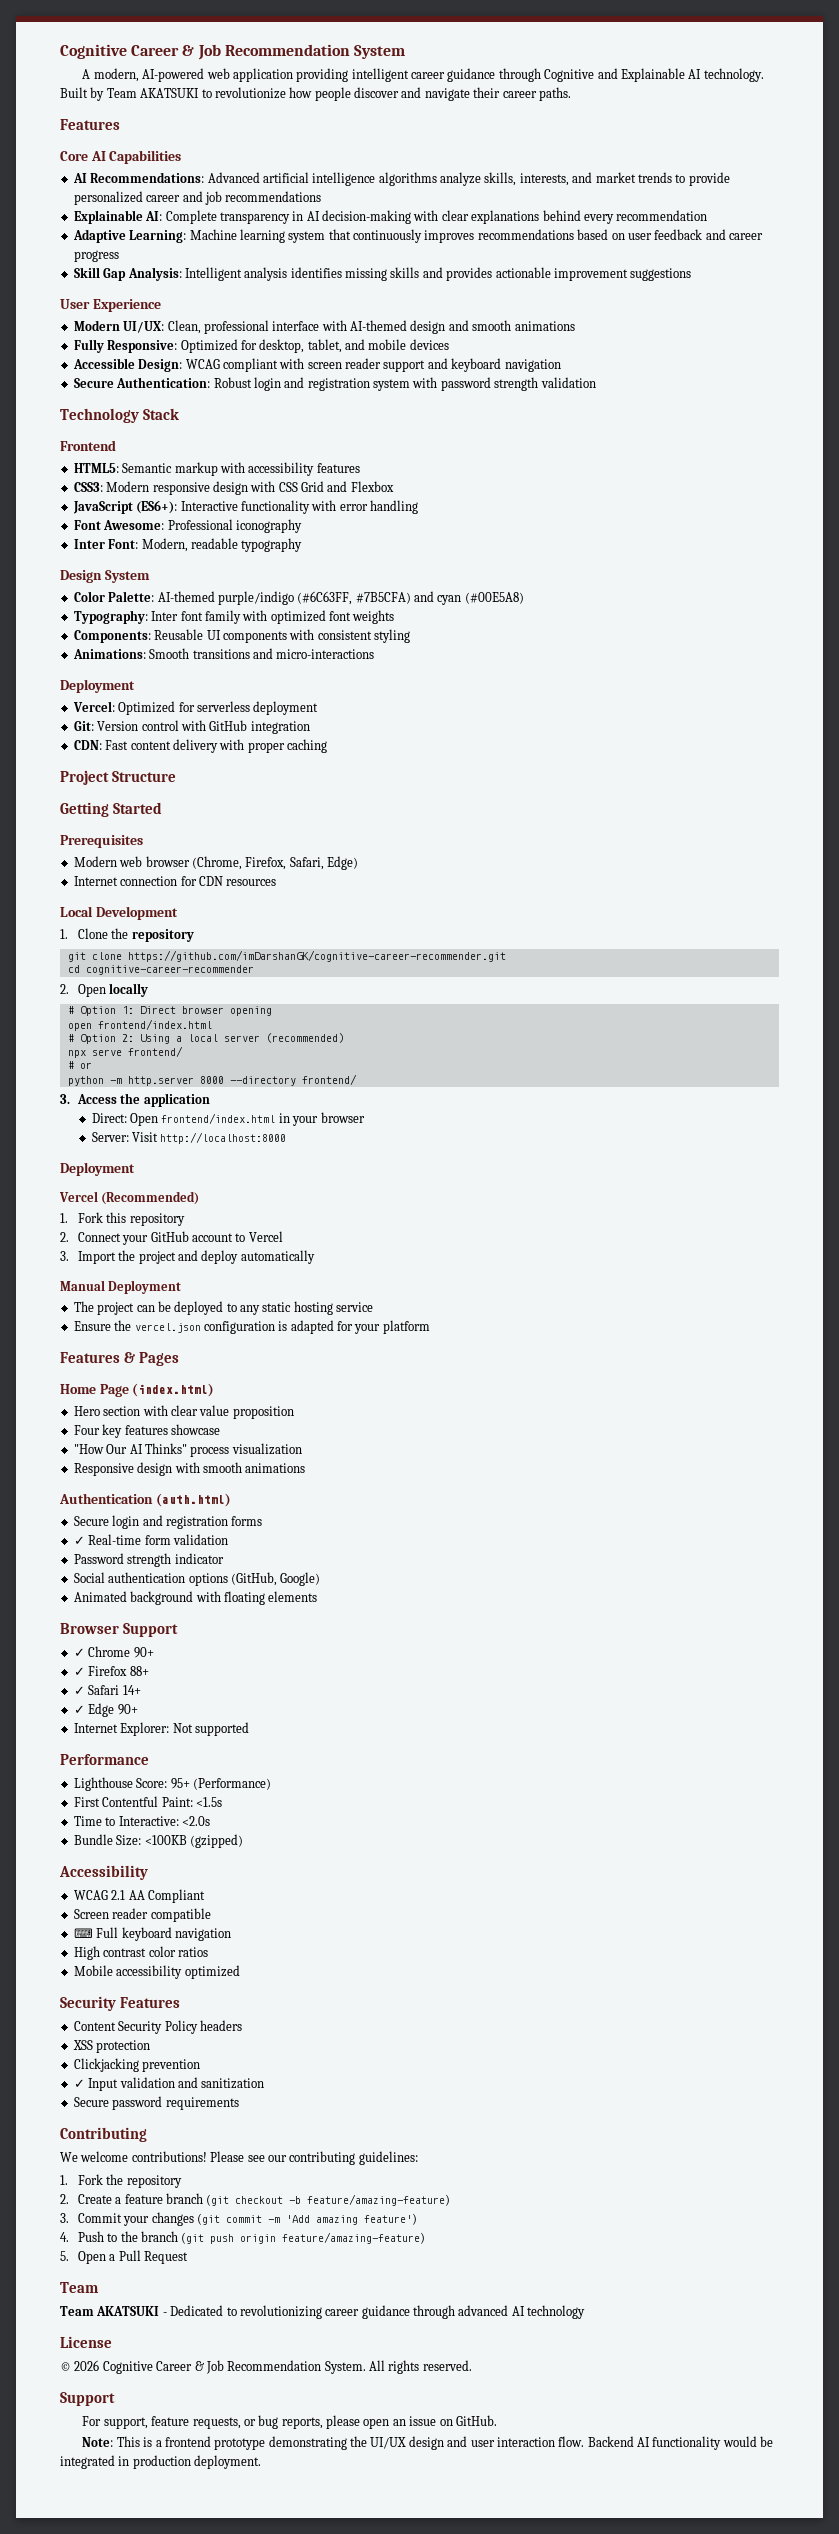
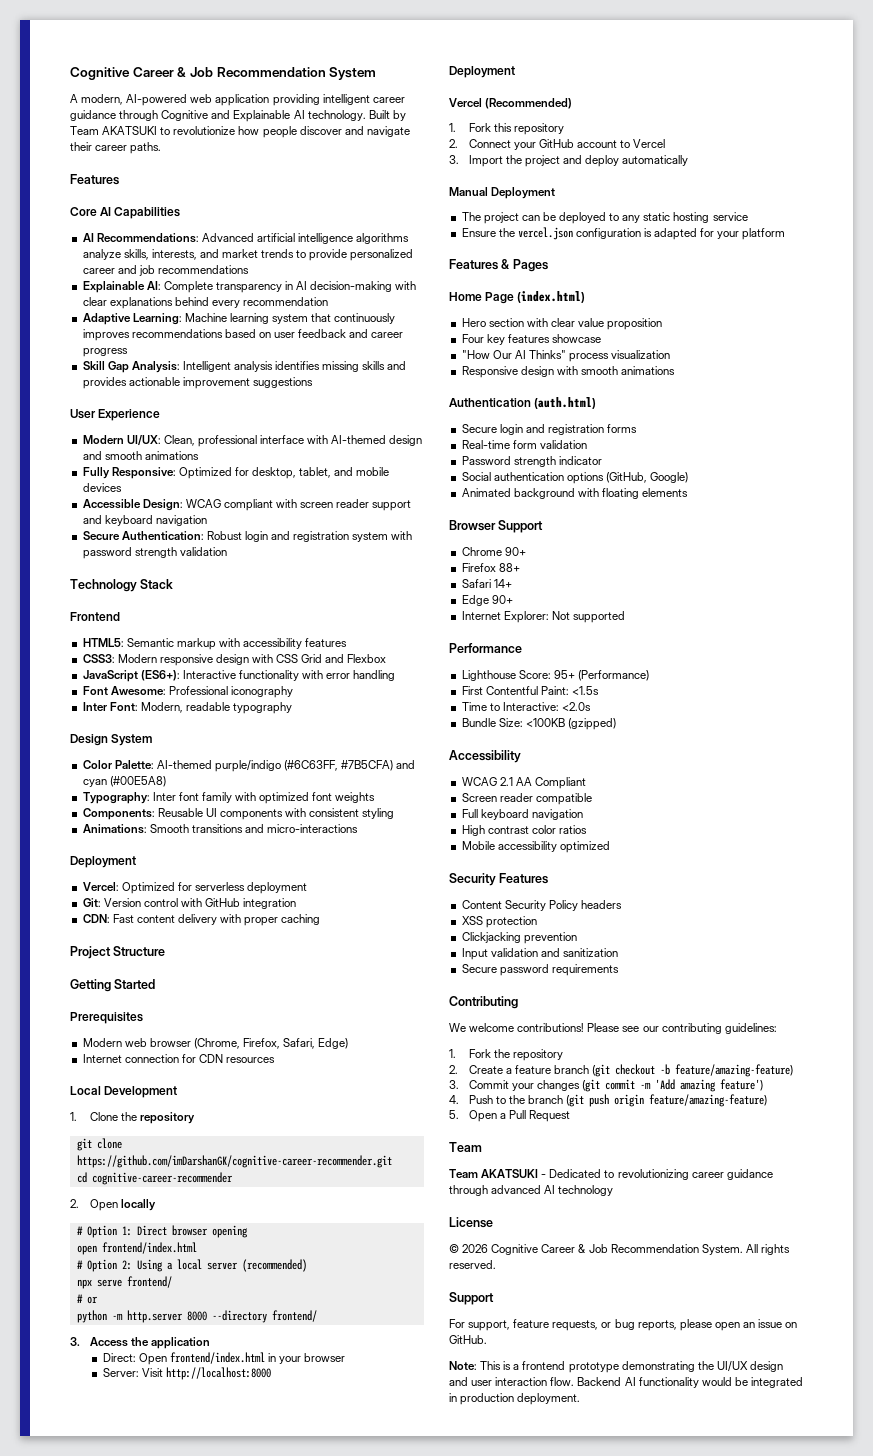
[73,1536,85,1545] ✓ -> (638, 428) none
[73,1648,85,1657] ✓ -> (544, 526) none
[73,1667,85,1676] ✓ -> (526, 551) none
[73,1686,85,1695] ✓ -> (520, 567) none
[73,1705,85,1714] ✓ -> (512, 583) none
[73,1928,93,1938] ⌨ -> (592, 799) none
[73,2079,85,2088] ✓ -> (577, 938) none

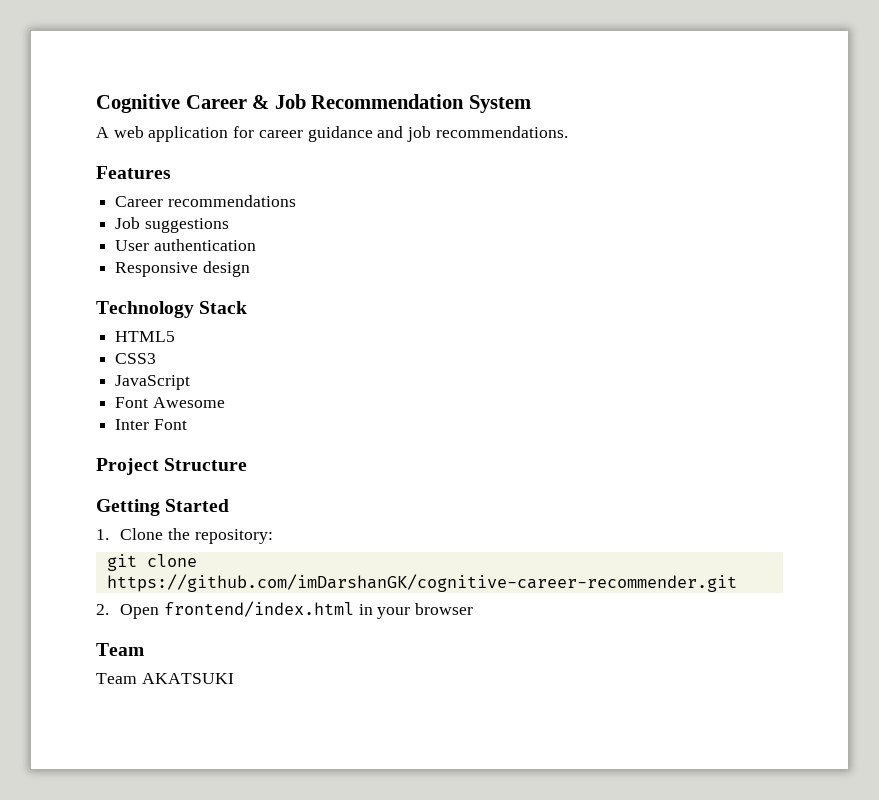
[81,94,405,106] [70,110,406,122] [70,126,410,138] [70,142,162,154] [70,174,119,185] [70,207,181,219] [82,233,410,244] [82,249,414,261] [82,265,249,276] [82,281,417,293] [82,297,329,309] [82,313,396,325] [82,329,404,341] [82,348,128,357] [82,361,407,373] [82,377,313,389] [70,409,161,421] [82,435,423,447] [82,451,199,460] [82,467,390,479] [82,483,122,492] [82,499,412,511] [82,515,207,526] [82,531,413,542] [82,547,227,559] [70,579,174,592] [70,612,120,621] [82,638,348,650] [82,654,387,666] [82,670,396,682] [82,686,293,698] [82,702,293,714] [70,734,153,746] [82,760,416,772] [82,776,166,787] [82,792,376,804] [82,808,395,820] [82,824,359,834] [70,856,136,868] [82,882,308,894] [82,898,297,909] [82,914,321,926] [70,946,166,959] [70,979,156,992] [70,1012,143,1024] [82,1038,349,1049] [82,1054,276,1063] [70,1086,178,1098] modern, AI-powered web application providing intelligent career guidance through Cognitive and Explainable AI technology. Built by Team AKATSUKI to revolutionize how people discover and navigate their career paths. // Features // Core AI Capabilities // AI Recommendations: Advanced artificial intelligence algorithms analyze skills, interests, and market trends to provide personalized career and job recommendations // Explainable AI: Complete transparency in AI decision-making with clear explanations behind every recommendation // Adaptive Learning: Machine learning system that continuously improves recommendations based on user feedback and career progress // Skill Gap Analysis: Intelligent analysis identifies missing skills and provides actionable improvement suggestions // User Experience // Modern UI/UX: Clean, professional interface with AI-themed design and smooth animations // Fully Responsive: Optimized for desktop, tablet, and mobile devices // Accessible Design: WCAG compliant with screen reader support and keyboard navigation // Secure Authentication: Robust login and registration system with password strength validation // Technology Stack // Frontend // HTML5: Semantic markup with accessibility features // CSS3: Modern responsive design with CSS Grid and Flexbox // JavaScript (ES6+): Interactive functionality with error handling // Font Awesome: Professional iconography // Inter Font: Modern, readable typography // Design System // Color Palette: AI-themed purple/indigo (#6C63FF, #7B5CFA) and cyan (#00E5A8) // Typography: Inter font family with optimized font weights // Components: Reusable UI components with consistent styling // Animations: Smooth transitions and micro-interactions // Deployment // Vercel: Optimized for serverless deployment // Git: Version control with GitHub integration // CDN: Fast content delivery with proper caching // Project Structure // Getting Started // Prerequisites // Modern web browser (Chrome, Firefox, Safari, Edge) // Internet connection for CDN resources // Local Development -> [113,126,568,142] [96,166,171,179] [115,195,296,207] [115,217,229,233] [115,239,256,251] [115,261,250,277] [96,301,248,318] [115,331,176,342] [115,353,157,364] [115,375,191,390] [115,397,225,408] [115,419,187,430] [96,458,248,475] [96,499,230,516] web application for career guidance and job recommendations. // Features // Career recommendations // Job suggestions // User authentication // Responsive design // Technology Stack // HTML5 // CSS3 // JavaScript // Font Awesome // Inter Font // Project Structure // Getting Started
[140,1112,196,1124] repository -> [194,529,273,544] repository:
[76,1172,233,1185] // cd cognitive-career-recommender -> (737, 583) none
[121,1199,157,1211] [76,1225,248,1238] [76,1242,197,1255] [76,1259,307,1272] [76,1276,172,1289] [76,1294,98,1304] [76,1310,317,1323] [70,1337,211,1349] [102,1352,346,1365] [102,1367,271,1380] [449,66,515,78] [449,98,573,109] [449,123,565,135] [449,139,666,150] [449,155,689,167] [449,187,556,199] [461,212,748,224] [461,227,786,240] [449,259,548,272] [449,291,586,304] [461,318,663,330] [461,334,601,345] [461,350,671,362] [461,366,676,378] [449,397,597,409] [461,424,638,435] [461,440,587,449] [461,456,602,467] [461,472,689,484] [461,488,689,499] [449,520,544,533] [461,547,526,556] [461,563,520,572] [461,579,512,588] [461,595,513,606] [461,611,625,623] [449,643,522,653] [461,670,649,681] [461,686,599,695] [461,702,591,711] [461,718,616,730] [449,750,521,763] [461,777,586,789] [461,793,592,805] [461,809,583,820] [461,825,587,836] [461,841,610,853] [449,873,549,886] [461,900,622,911] [461,916,537,928] [461,932,577,944] [461,948,618,960] [461,964,619,976] [449,996,518,1009] [449,1023,777,1034] [449,1049,564,1061] [449,1064,794,1077] [449,1079,764,1092] [449,1094,768,1107] [449,1110,571,1122] [449,1142,482,1152] [449,1169,773,1180] [449,1185,614,1196] [449,1217,493,1228] [449,1244,790,1255] [449,1260,496,1269] [449,1292,494,1305] [449,1319,798,1331] [449,1335,487,1344] [449,1361,783,1373] [449,1377,803,1388] [449,1393,581,1405] locally // # Option 1: Direct browser opening // open frontend/index.html // # Option 2: Using a local server (recommended) // npx serve frontend/ // # or // python -m http.server 8000 --directory frontend/ // 3. Access the application // Direct: Open frontend/index.html in your browser // Server: Visit http://localhost:8000 // Deployment // Vercel (Recommended) // 1. Fork this repository // 2. Connect your GitHub account to Vercel // 3. Import the project and deploy automatically // Manual Deployment // The project can be deployed to any static hosting service // Ensure the vercel.json configuration is adapted for your platform // Features & Pages // Home Page (index.html) // Hero section with clear value proposition // Four key features showcase // "How Our AI Thinks" process visualization // Responsive design with smooth animations // Authentication (auth.html) // Secure login and registration forms // Real-time form validation // Password strength indicator // Social authentication options (GitHub, Google) // Animated background with floating elements // Browser Support // Chrome 90+ // Firefox 88+ // Safari 14+ // Edge 90+ // Internet Explorer: Not supported // Performance // Lighthouse Score: 95+ (Performance) // First Contentful Paint: <1.5s // Time to Interactive: <2.0s // Bundle Size: <100KB (gzipped) // Accessibility // WCAG 2.1 AA Compliant // Screen reader compatible // Full keyboard navigation // High contrast color ratios // Mobile accessibility optimized // Security Features // Content Security Policy headers // XSS protection // Clickjacking prevention // Input validation and sanitization // Secure password requirements // Contributing // We welcome contributions! Please see our contributing guidelines: // 1. Fork the repository // 2. Create a feature branch (git checkout -b feature/amazing-feature) // 3. Commit your changes (git commit -m 'Add amazing feature') // 4. Push to the branch (git push origin feature/amazing-feature) // 5. Open a Pull Request // Team // Team AKATSUKI - Dedicated to revolutionizing career guidance through advanced AI technology // License // © 2026 Cognitive Career & Job Recommendation System. All rights reserved. // Support // For support, feature requests, or bug reports, please open an issue on GitHub. // Note: This is a frontend prototype demonstrating the UI/UX design and user interaction flow. Backend AI functionality would be integrated in production deployment. -> [163,601,474,619] [96,643,144,656] [96,673,234,684] frontend/index.html in your browser // Team // Team AKATSUKI

